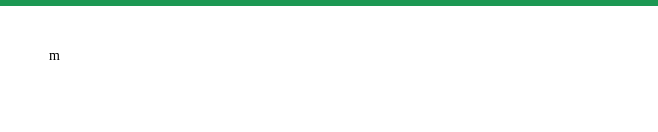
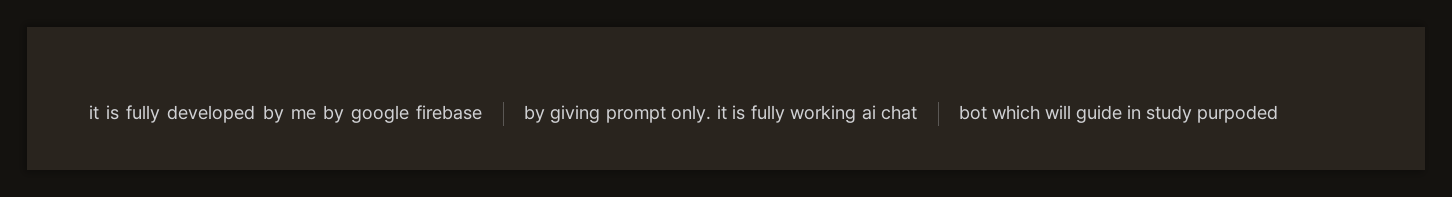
[49,53,60,60] m -> [89,105,1278,123] it is fully developed by me by google firebase by giving prompt only. it is fully working ai chat bot which will guide in study purpoded

